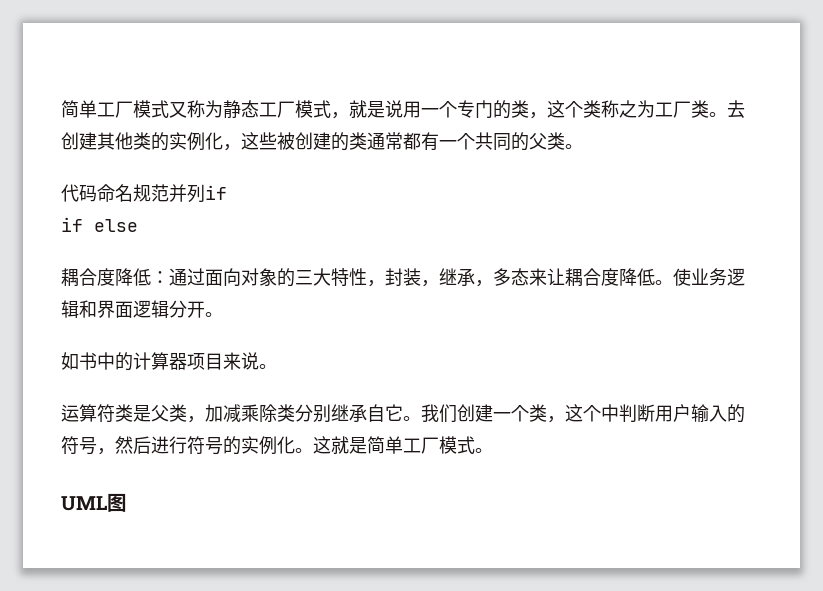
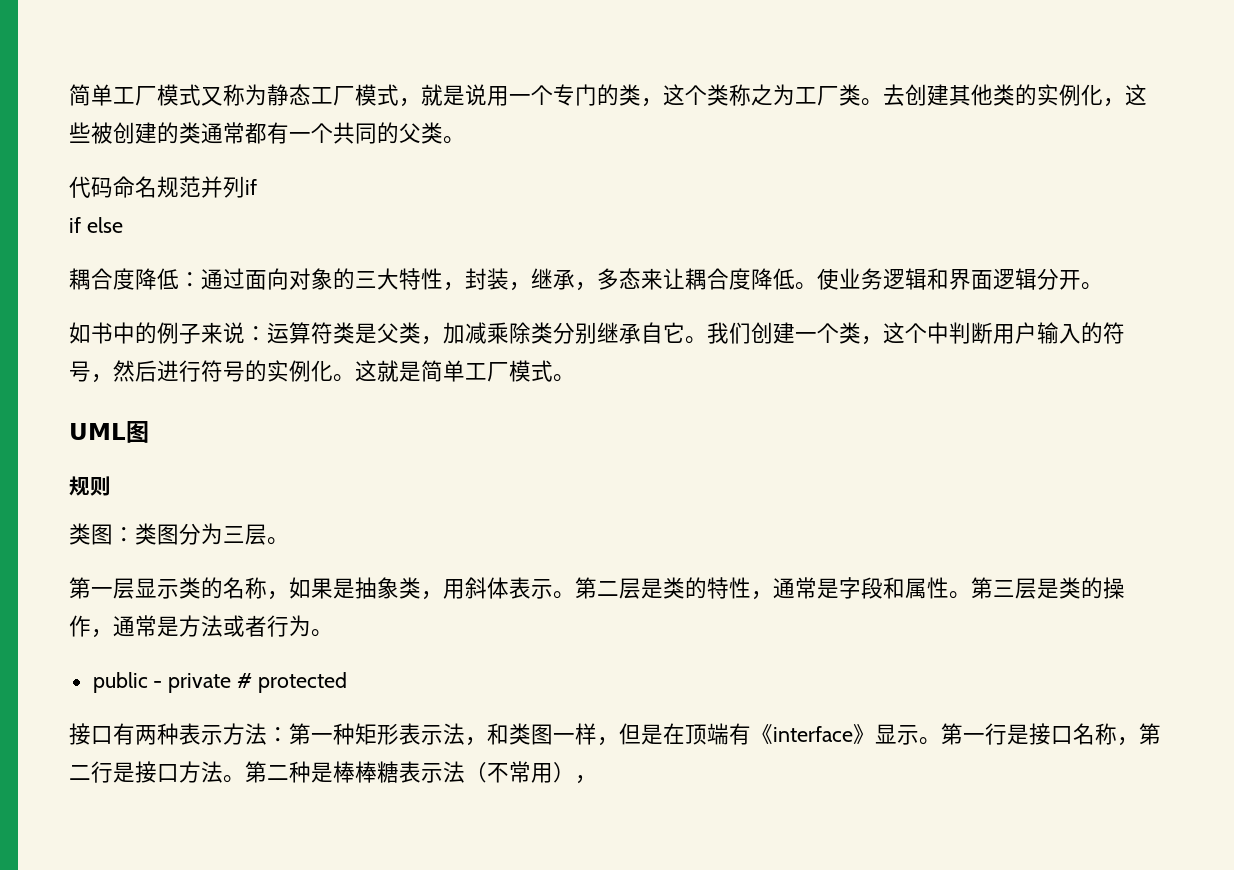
[133,352,277,370] 计算器项目来说。 // -> [157,322,267,344] 例子来说：
(127, 502) none -> [69,476,111,496] [69,523,289,545] [69,577,1125,600] [69,615,333,638] [92,672,347,693] [69,723,1161,746] [69,761,597,784] // 规则 // 类图：类图分为三层。 // 第一层显示类的名称，如果是抽象类，用斜体表示。第二层是类的特性，通常是字段和属性。第三层是类的操作，通常是方法或者行为。 // public - private # protected // 接口有两种表示方法：第一种矩形表示法，和类图一样，但是在顶端有《interface》显示。第一行是接口名称，第二行是接口方法。第二种是棒棒糖表示法（不常用），

